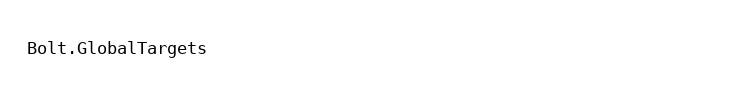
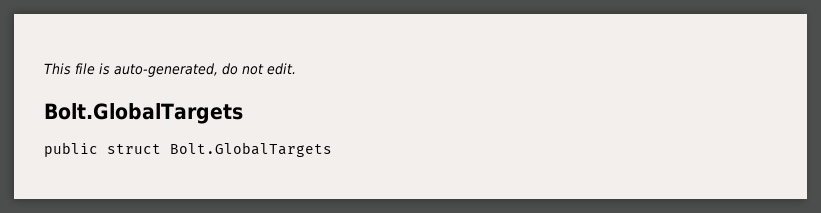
(27, 49) none -> [44,63,296,77] [44,103,243,124] [44,142,161,157] This file is auto-generated, do not edit. // Bolt.GlobalTargets // public struct

